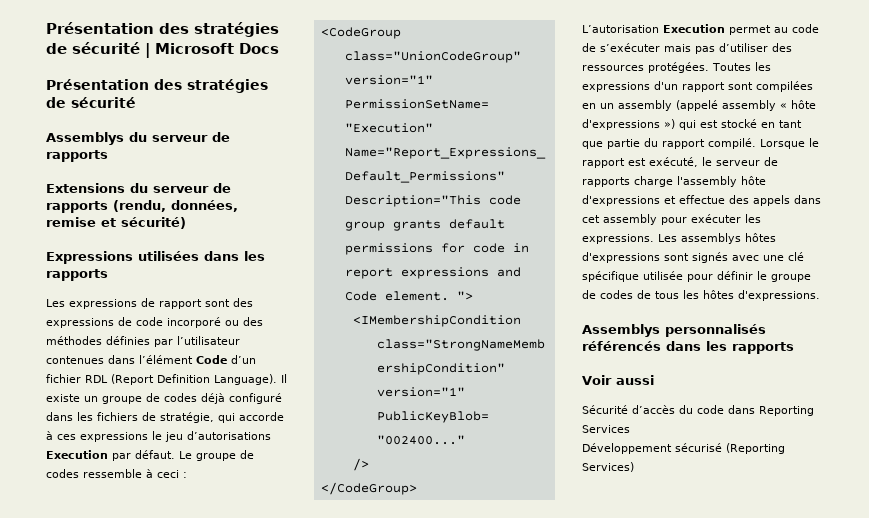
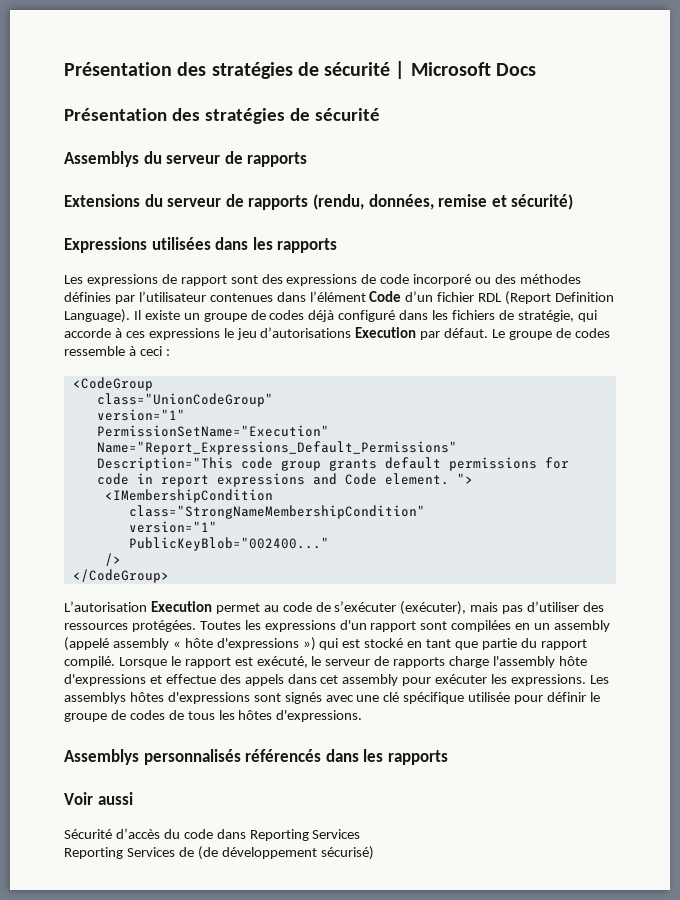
(660, 47) none -> [400,601,467,615] (exécuter),
[582,443,785,454] [582,462,634,472] Développement sécurisé (Reporting Services) -> [64,846,374,860] Reporting Services de (de développement sécurisé)

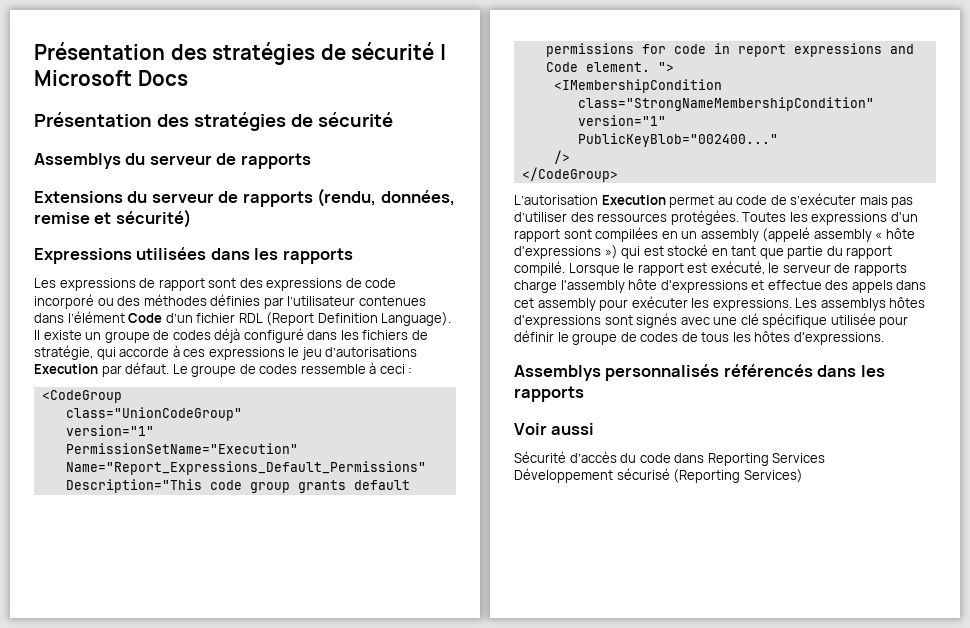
[400,601,467,615] (exécuter), -> (857, 199) none
[64,846,374,860] Reporting Services de (de développement sécurisé) -> [514,468,803,483] Développement sécurisé (Reporting Services)

